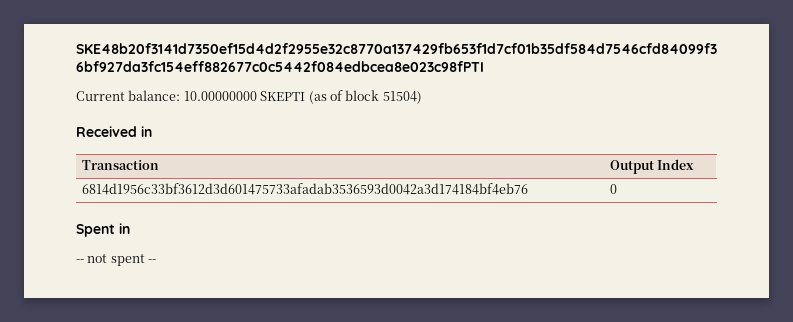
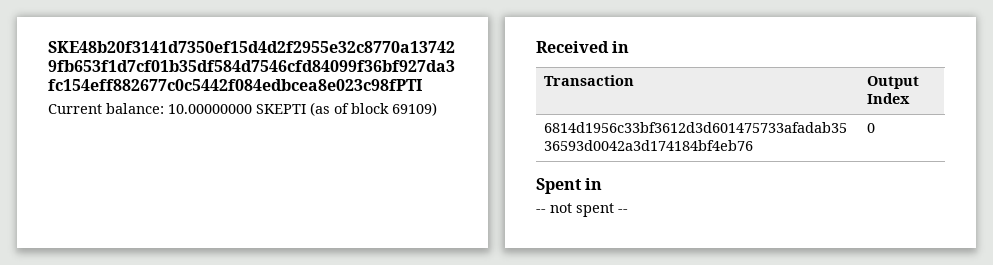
[382,91,422,104] 51504) -> [392,102,437,116] 69109)

